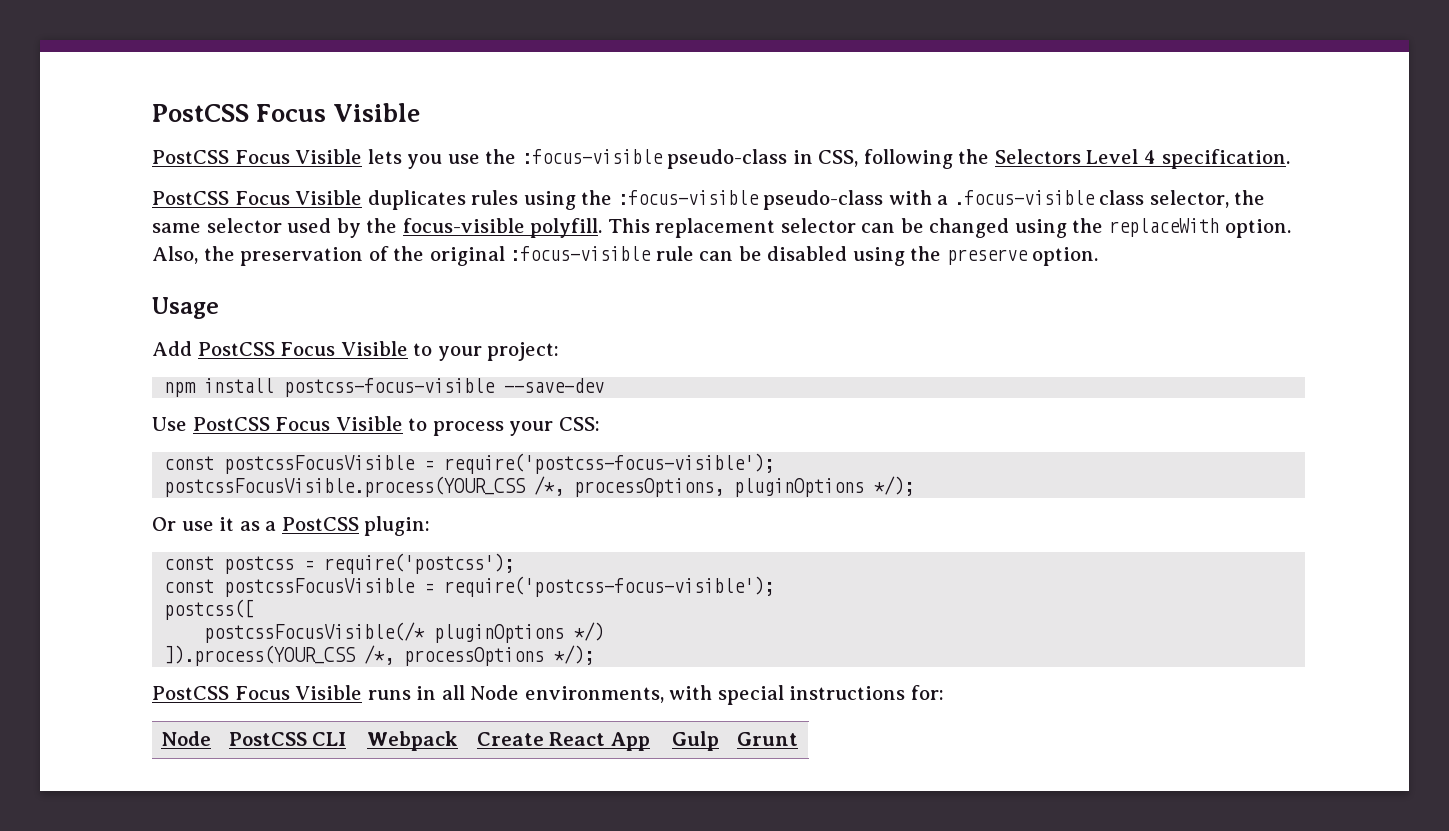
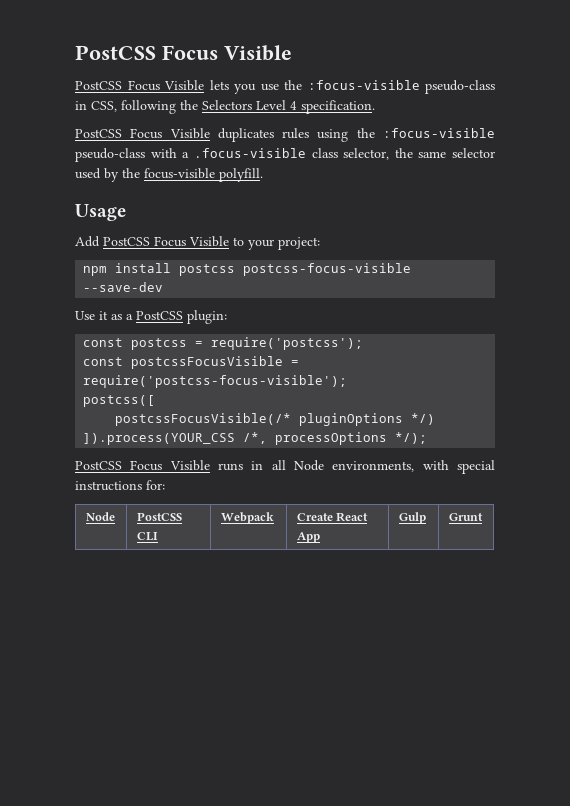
[607,218,1291,238] [152,246,1099,266] This replacement selector can be changed using the replaceWith option. Also, the preservation of the original :focus-visible rule can be disabled using the preserve option. -> (263, 175) none
(275, 385) none -> [179,264,236,276] postcss
[192,416,600,436] [164,453,775,474] [164,476,915,497] [152,517,214,531] PostCSS Focus Visible to process your CSS: // const postcssFocusVisible = require('postcss-focus-visible'); // postcssFocusVisible.process(YOUR_CSS /*, processOptions, pluginOptions */); // Or use -> (95, 315) none

